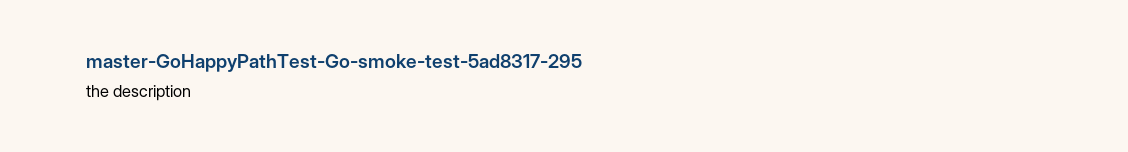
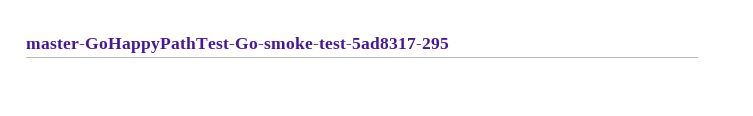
[86,85,192,101] // the description -> (449, 45) none

